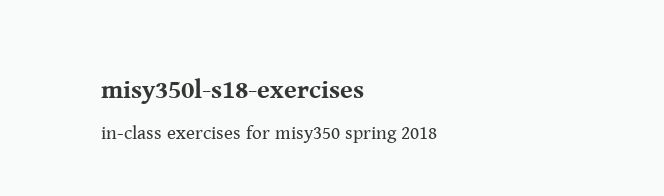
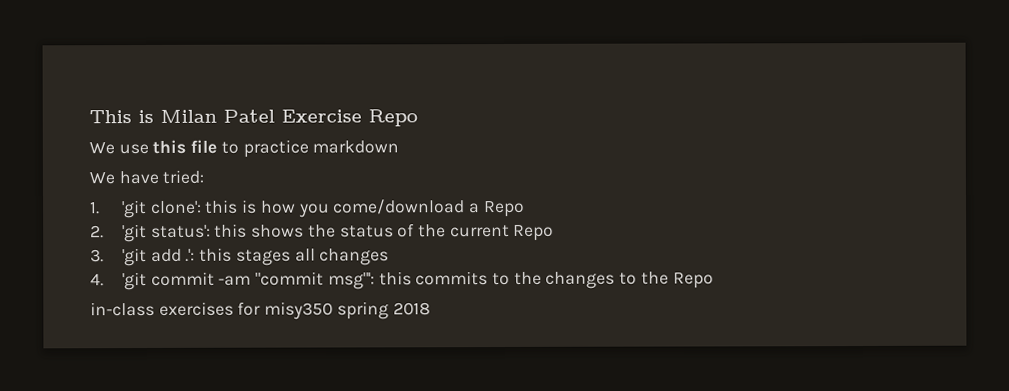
[101,78,364,104] misy350l-s18-exercises -> [89,109,418,127] [89,139,400,158] [89,169,205,185] [90,199,525,219] [90,223,555,243] [90,247,390,267] [90,271,714,291] This is Milan Patel Exercise Repo // We use this file to practice markdown // We have tried: // 1. 'git clone': this is how you come/download a Repo // 2. 'git status': this shows the status of the current Repo // 3. 'git add .': this stages all changes // 4. 'git commit -am "commit msg"': this commits to the changes to the Repo

